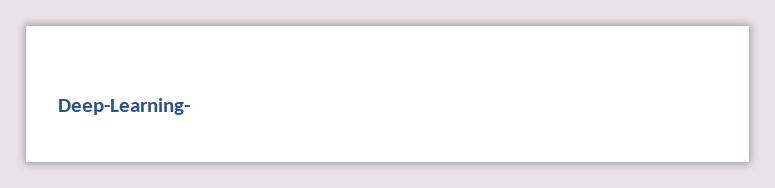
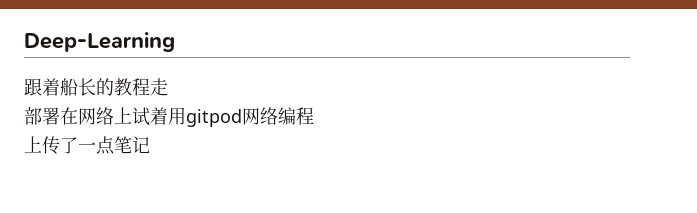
[58,98,190,115] Deep-Learning- -> [24,32,175,52] [24,78,168,96] [24,107,314,127] [24,136,150,155] Deep-Learning // 跟着船长的教程走 // 部署在网络上试着用gitpod网络编程 // 上传了一点笔记

